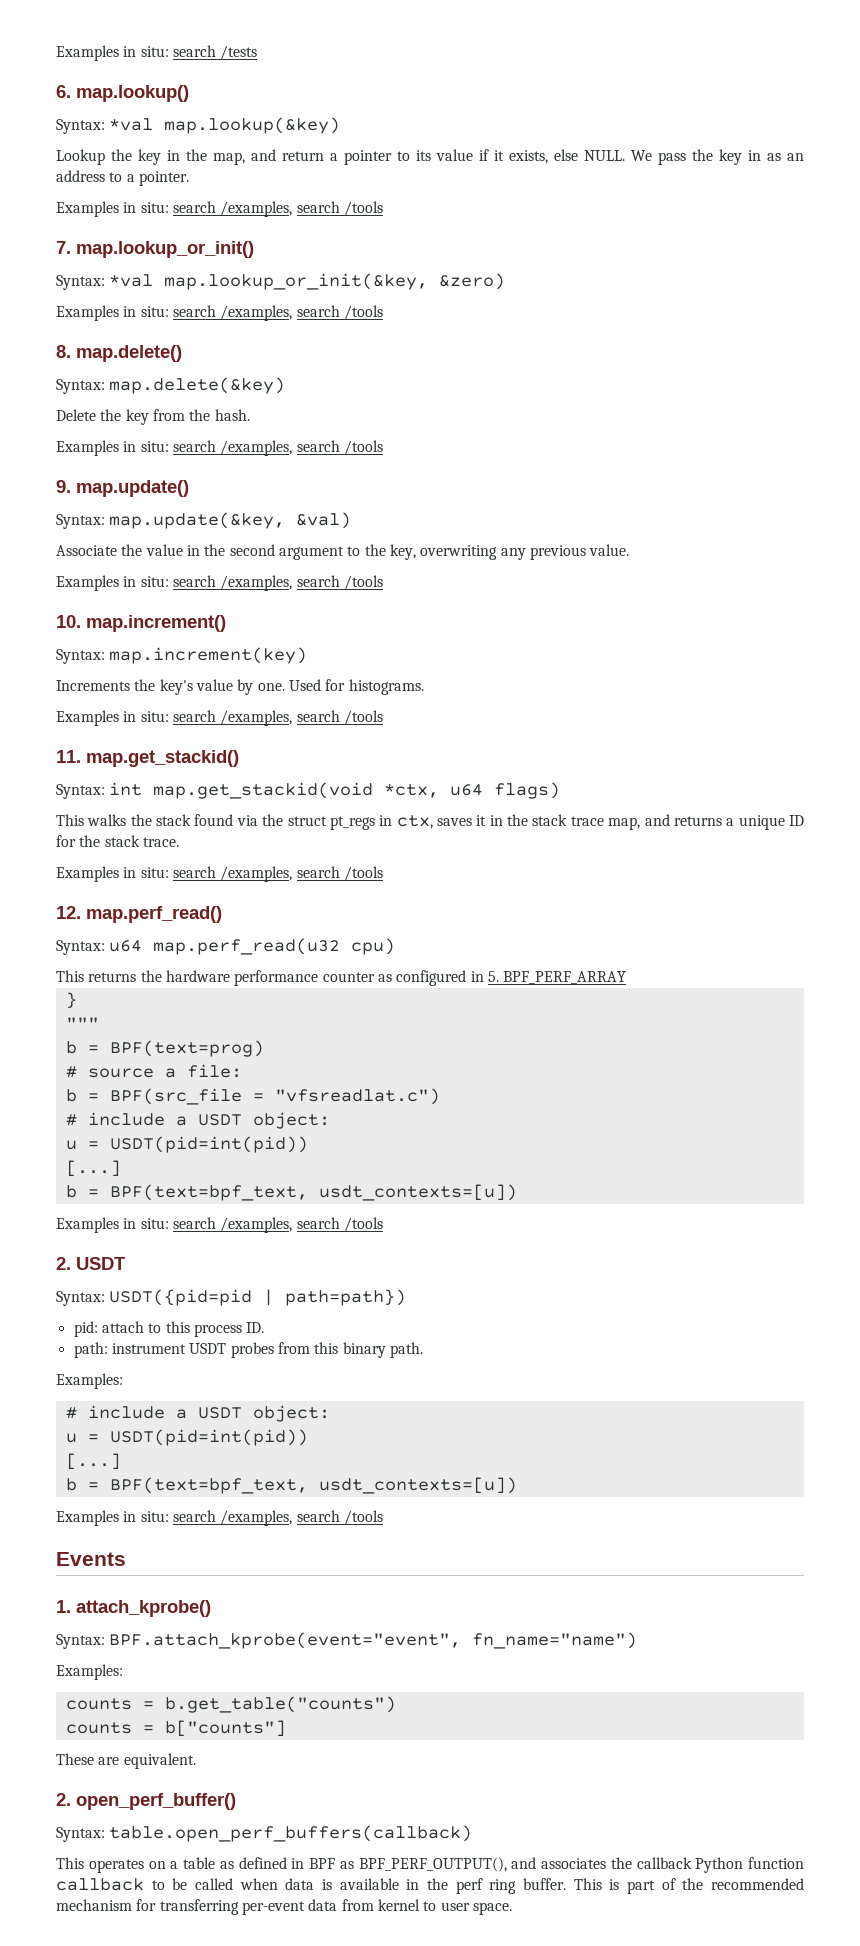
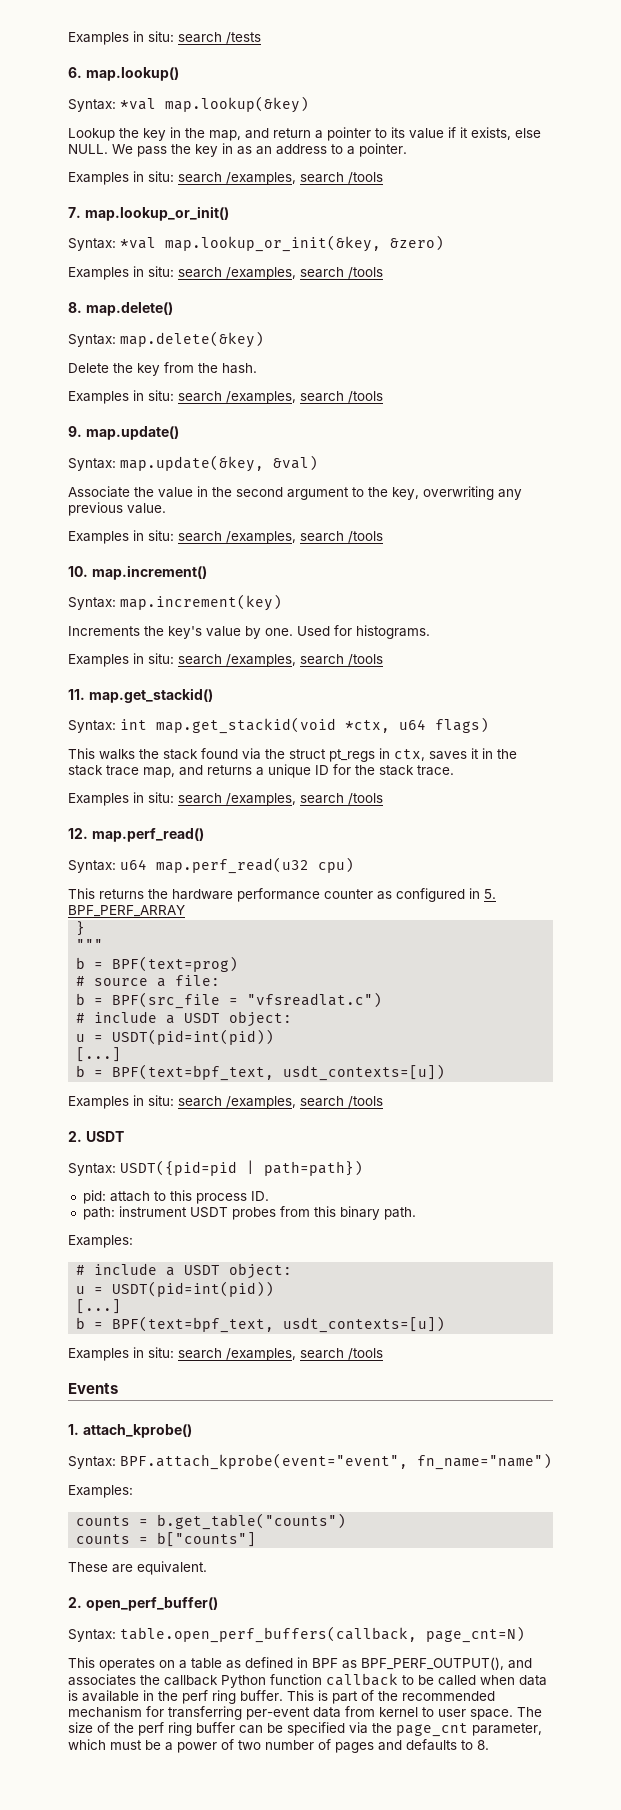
[109,1825,473,1842] table.open_perf_buffers(callback) -> [120,1626,525,1643] table.open_perf_buffers(callback, page_cnt=N)
(512, 1908) none -> [517,1707,542,1717] [68,1722,542,1737] [68,1739,489,1753] The size of the perf ring buffer can be specified via the page_cnt parameter, which must be a power of two number of pages and defaults to 8.

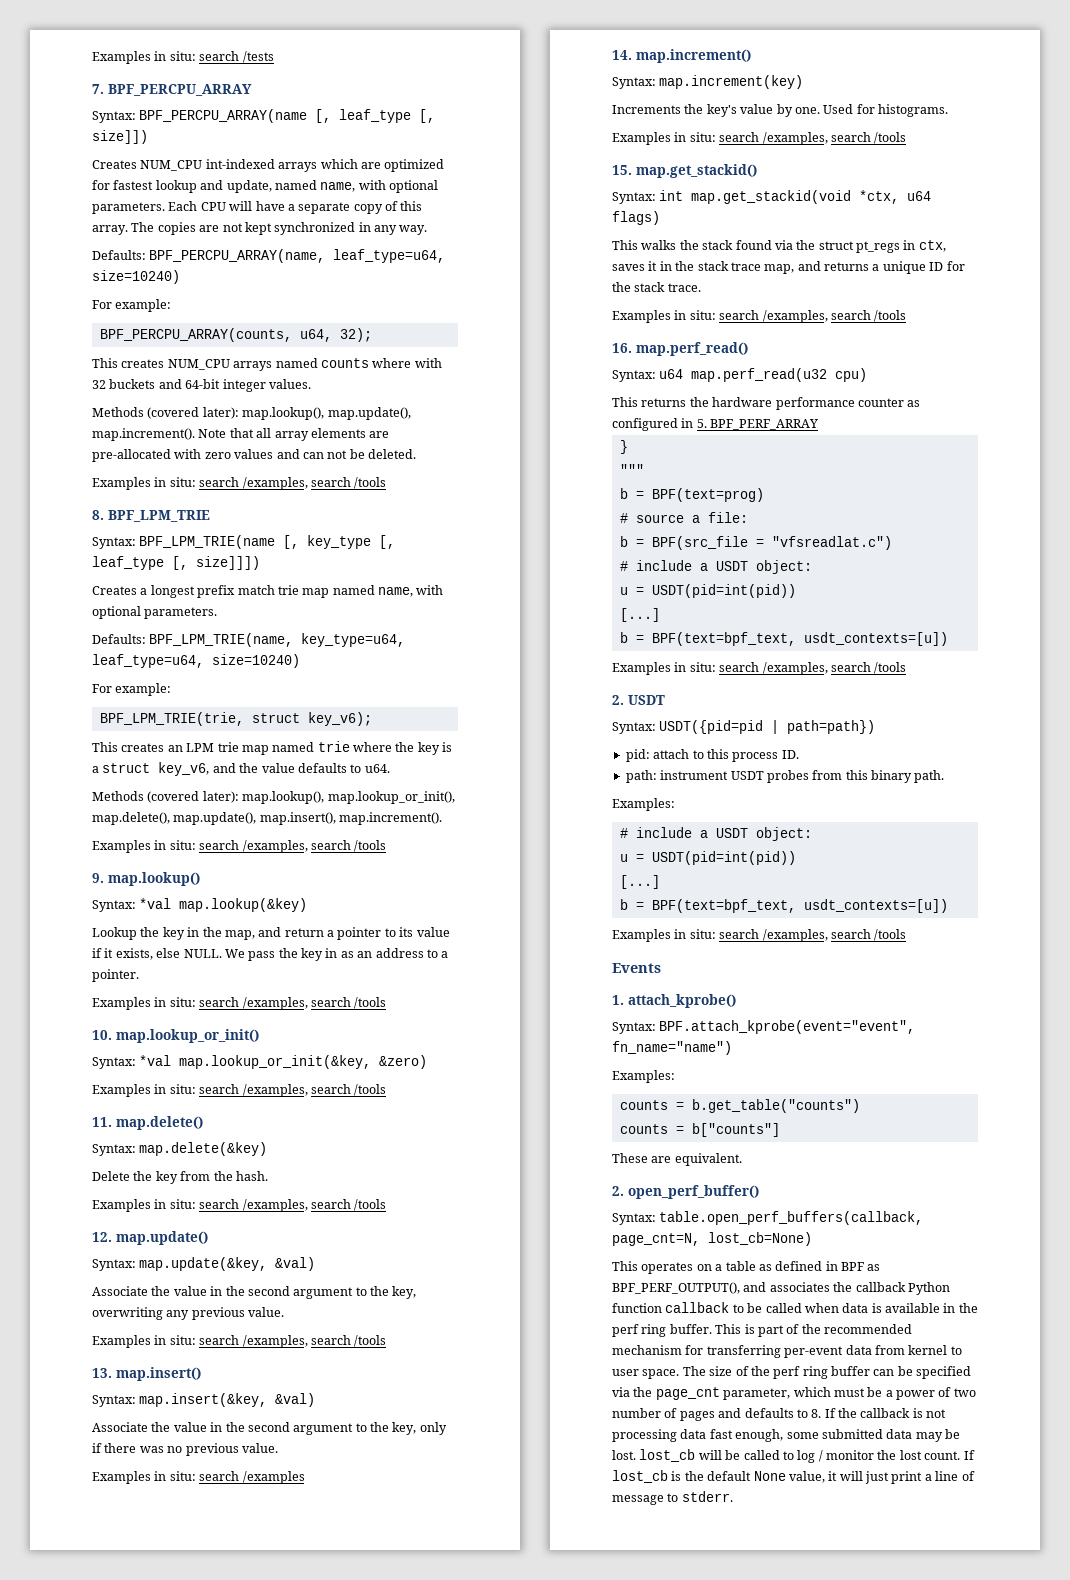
[68,67,82,78] 6. -> [92,84,252,96] [92,109,436,123] [92,130,148,144] [92,159,445,172] [92,180,438,193] [92,201,423,214] [92,222,428,235] [92,249,446,263] [92,270,180,284] [92,299,172,312] [99,328,372,342] [92,358,442,371] [92,379,311,392] [92,407,411,420] [92,428,390,441] [92,449,416,462] [92,477,387,490] [92,510,210,522] [92,535,396,549] [92,556,260,570] [92,585,444,598] [92,606,218,619] [92,633,406,647] [92,654,300,668] [92,683,172,696] [99,712,372,726] [92,741,453,755] [92,762,390,776] [92,791,455,804] [92,812,443,825] [92,840,387,853] [92,873,104,883] 7. BPF_PERCPU_ARRAY // Syntax: BPF_PERCPU_ARRAY(name [, leaf_type [, size]]) // Creates NUM_CPU int-indexed arrays which are optimized for fastest lookup and update, named name, with optional parameters. Each CPU will have a separate copy of this array. The copies are not kept synchronized in any way. // Defaults: BPF_PERCPU_ARRAY(name, leaf_type=u64, size=10240) // For example: // BPF_PERCPU_ARRAY(counts, u64, 32); // This creates NUM_CPU arrays named counts where with 32 buckets and 64-bit integer values. // Methods (covered later): map.lookup(), map.update(), map.increment(). Note that all array elements are pre-allocated with zero values and can not be deleted. // Examples in situ: search /examples, search /tools // 8. BPF_LPM_TRIE // Syntax: BPF_LPM_TRIE(name [, key_type [, leaf_type [, size]]]) // Creates a longest prefix match trie map named name, with optional parameters. // Defaults: BPF_LPM_TRIE(name, key_type=u64, leaf_type=u64, size=10240) // For example: // BPF_LPM_TRIE(trie, struct key_v6); // This creates an LPM trie map named trie where the key is a struct key_v6, and the value defaults to u64. // Methods (covered later): map.lookup(), map.lookup_or_init(), map.delete(), map.update(), map.insert(), map.increment(). // Examples in situ: search /examples, search /tools // 9.
[68,207,81,218] 7. -> [92,1030,112,1040] 10.
[68,302,82,313] 8. -> [92,1117,112,1127] 11.
[68,426,82,437] 9. -> [92,1232,112,1242] 12.
[68,566,88,577] 10. -> [92,1367,201,1381] [92,1393,316,1407] [92,1422,447,1435] [92,1443,278,1456] [92,1471,305,1484] [612,50,632,60] 13. map.insert() // Syntax: map.insert(&key, &val) // Associate the value in the second argument to the key, only if there was no previous value. // Examples in situ: search /examples // 14.
[68,689,85,700] 11. -> [612,165,632,175] 15.
[68,828,88,839] 12. -> [612,343,632,353] 16.
[426,1626,525,1643] page_cnt=N) -> [612,1232,812,1246] page_cnt=N, lost_cb=None)
(489, 1745) none -> [824,1408,947,1418] [612,1429,960,1442] [612,1449,975,1463] [612,1470,975,1484] [612,1491,733,1505] If the callback is not processing data fast enough, some submitted data may be lost. lost_cb will be called to log / monitor the lost count. If lost_cb is the default None value, it will just print a line of message to stderr.

